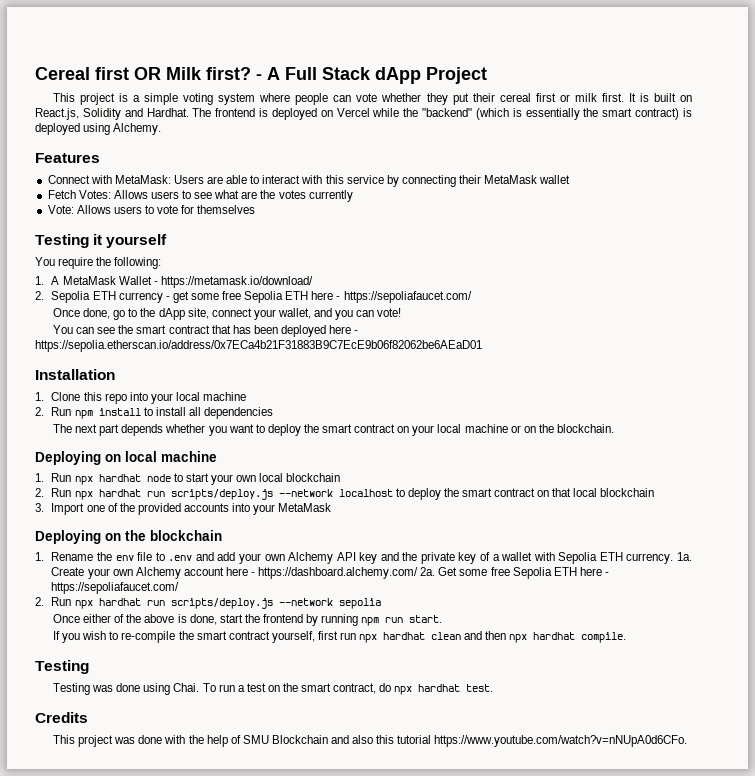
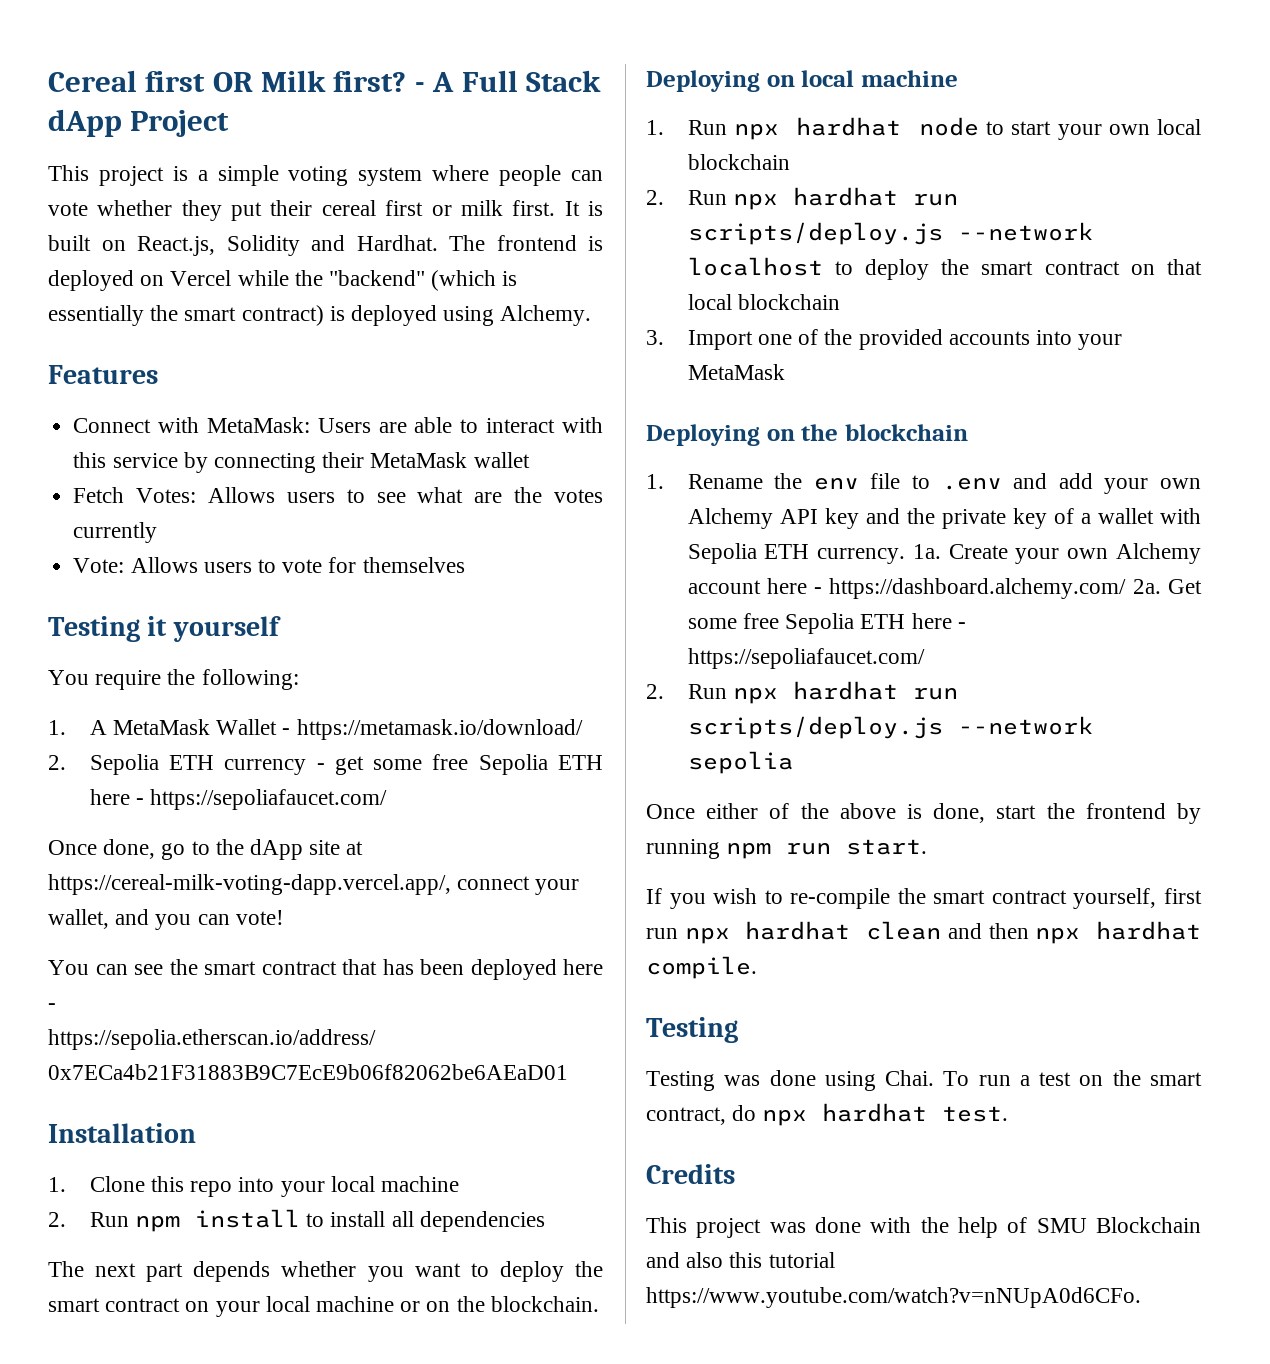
[187,308,209,319] site, -> [309,840,364,855] [48,874,451,895] site at https://cereal-milk-voting-dapp.vercel.app/,

